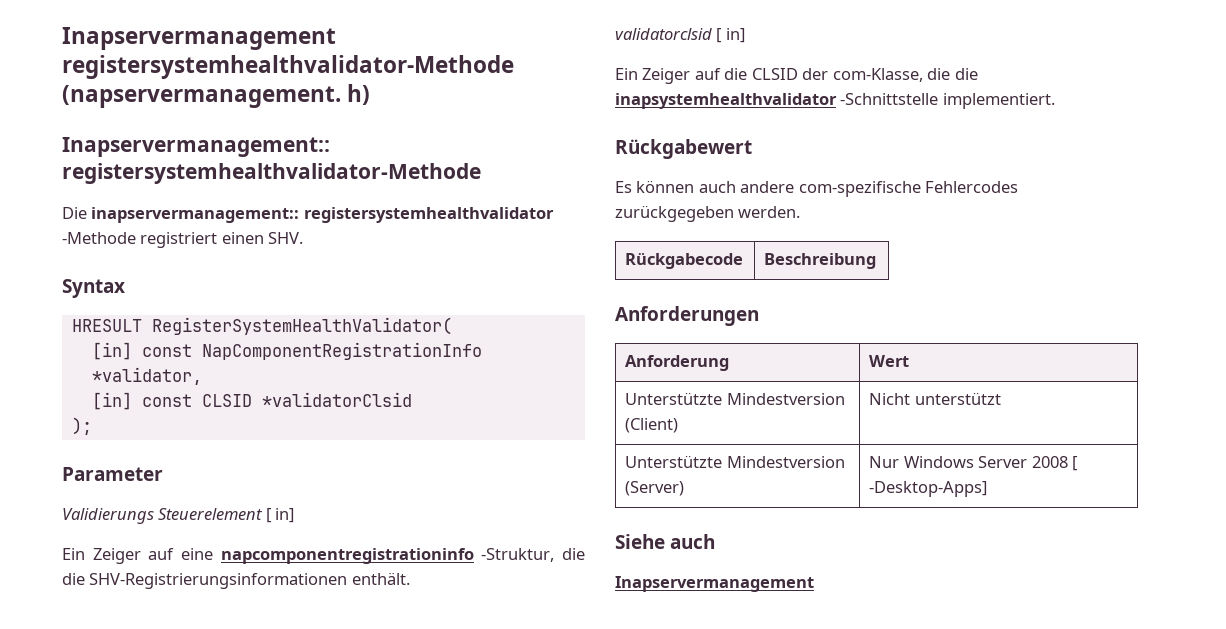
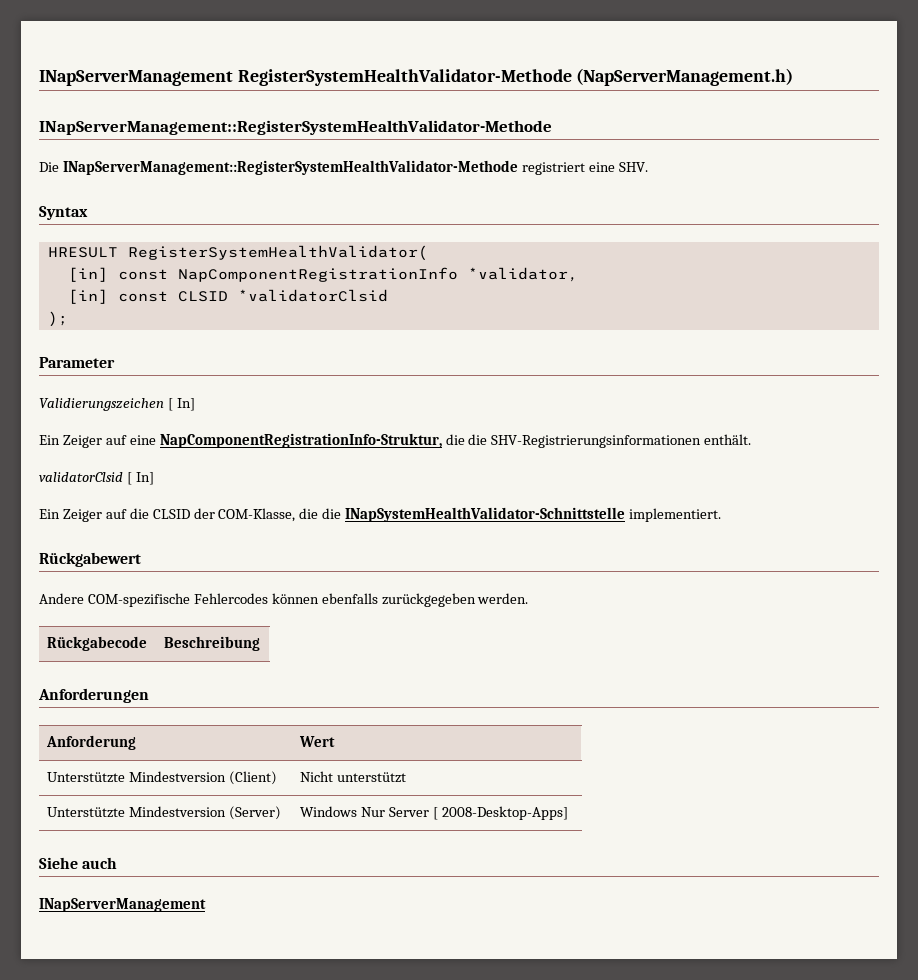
[62,27,336,50] [62,55,514,79] [62,84,371,108] [62,137,330,157] [62,163,481,184] [62,207,554,223] [62,232,264,248] Inapservermanagement registersystemhealthvalidator-Methode (napservermanagement. h) // Inapservermanagement:: registersystemhealthvalidator-Methode // Die inapservermanagement:: registersystemhealthvalidator -Methode registriert einen -> [39,68,794,86] [39,120,552,135] [39,160,615,175] INapServerManagement RegisterSystemHealthValidator-Methode (NapServerManagement.h) // INapServerManagement::RegisterSystemHealthValidator-Methode // Die INapServerManagement::RegisterSystemHealthValidator-Methode registriert eine
[62,508,295,524] Validierungs Steuerelement [ in] -> [39,398,195,411] Validierungszeichen [ In]
[220,548,555,564] napcomponentregistrationinfo -Struktur, -> [159,433,442,448] NapComponentRegistrationInfo-Struktur,
[615,28,745,43] validatorclsid [ in] -> [39,472,154,485] validatorClsid [ In]
[832,68,978,82] [615,93,939,109] com-Klasse, die die inapsystemhealthvalidator -Schnittstelle -> [218,507,626,522] COM-Klasse, die die INapSystemHealthValidator-Schnittstelle
[615,180,1019,197] Es können auch andere com-spezifische Fehlercodes -> [39,593,378,607] Andere COM-spezifische Fehlercodes können ebenfalls
[869,456,1079,471] [869,481,988,497] Nur Windows Server 2008 [ -Desktop-Apps] -> [300,806,568,820] Windows Nur Server [ 2008-Desktop-Apps]
[615,576,814,592] Inapservermanagement -> [39,898,206,912] INapServerManagement

